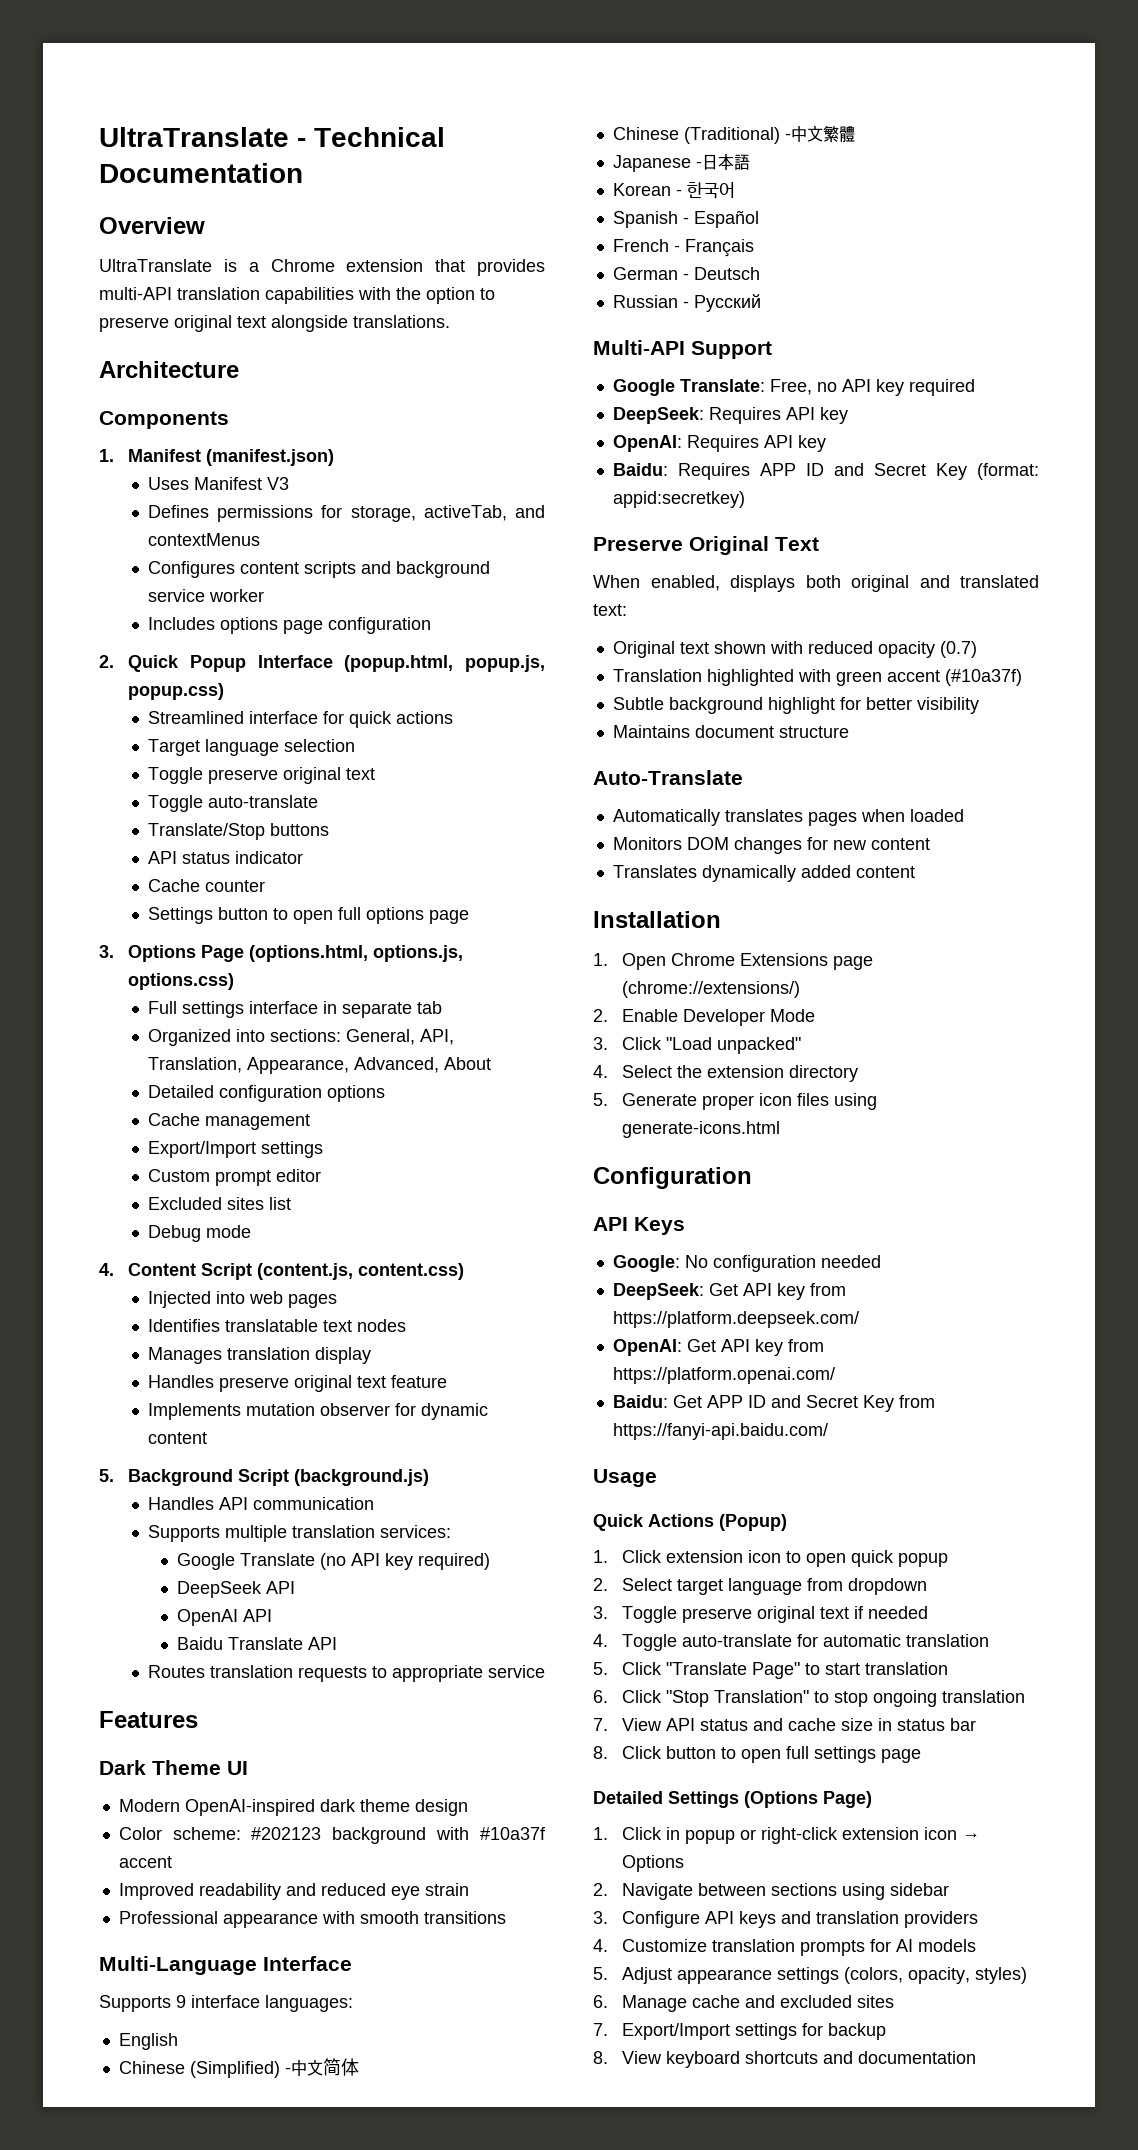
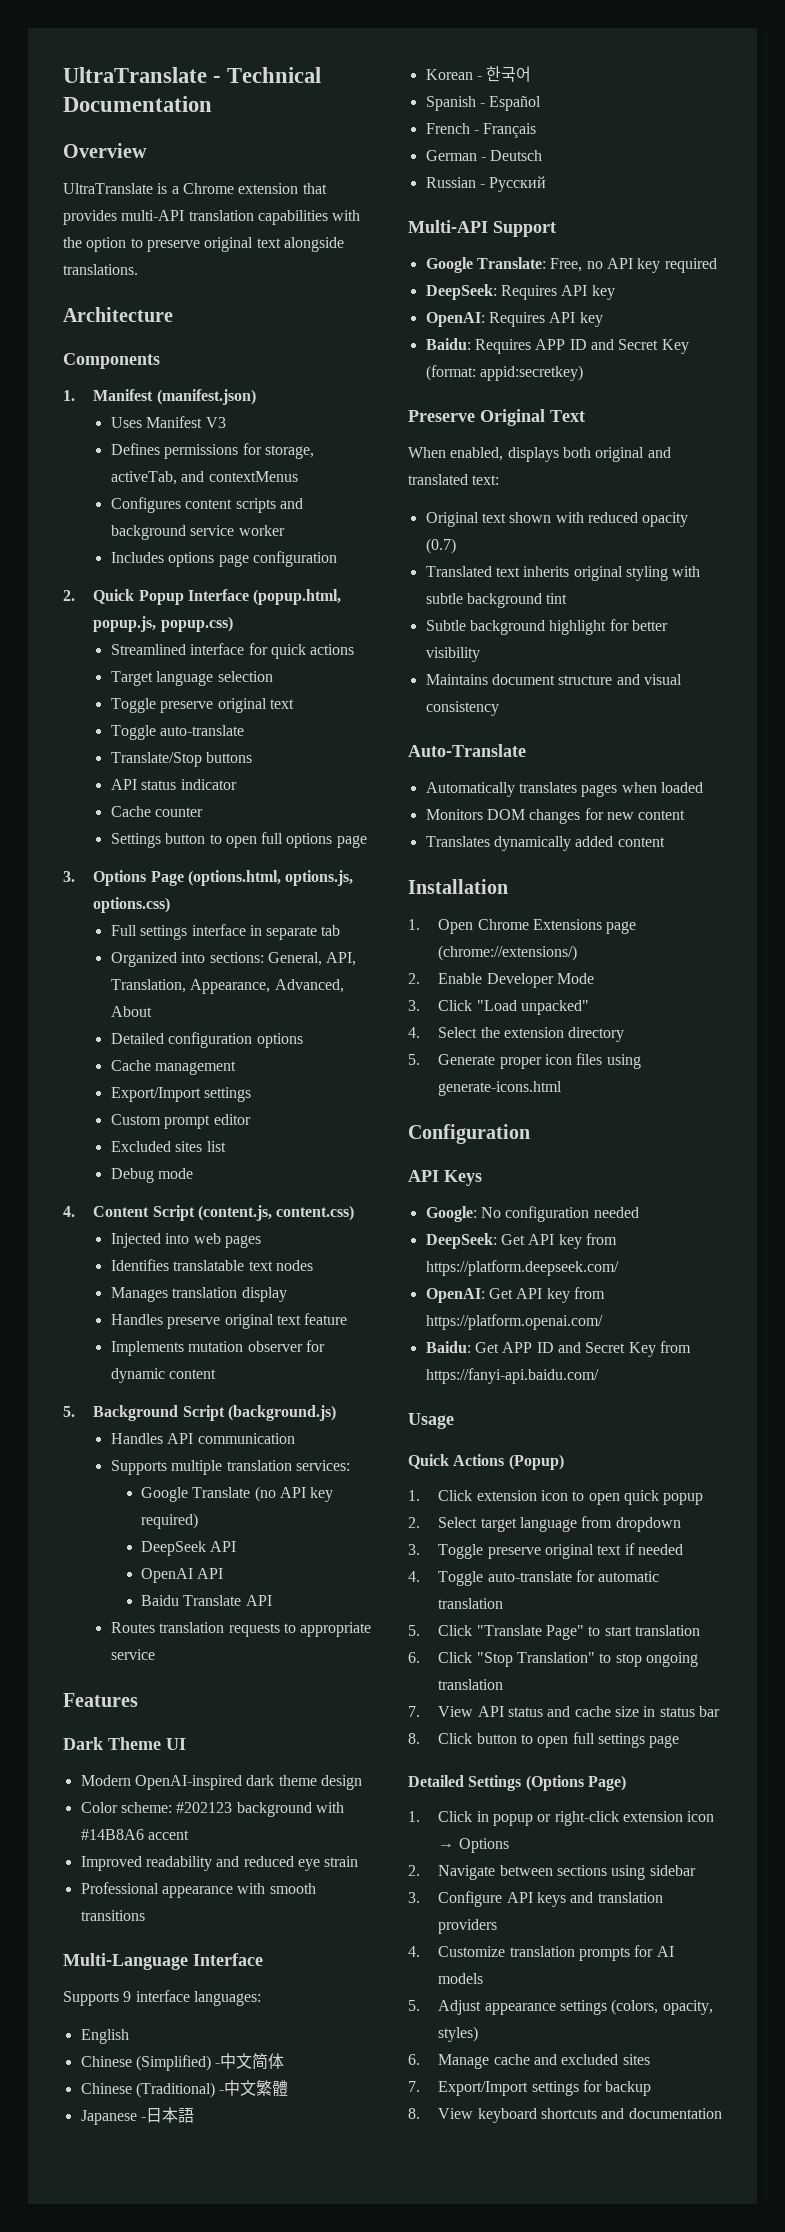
[479,1827,546,1840] #10a37f -> [80,1829,144,1840] #14B8A6
[612,669,1022,686] Translation highlighted with green accent (#10a37f) -> [425,566,701,581] [425,593,568,608] Translated text inherits original styling with subtle background tint
(849, 732) none -> [616,674,682,685] [425,701,499,716] and visual consistency

